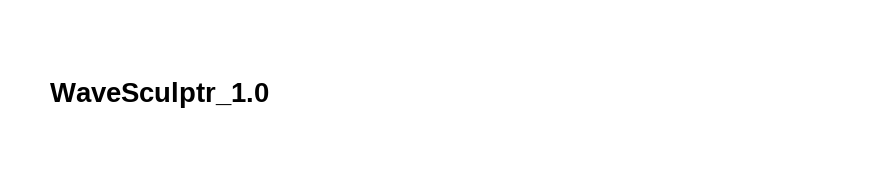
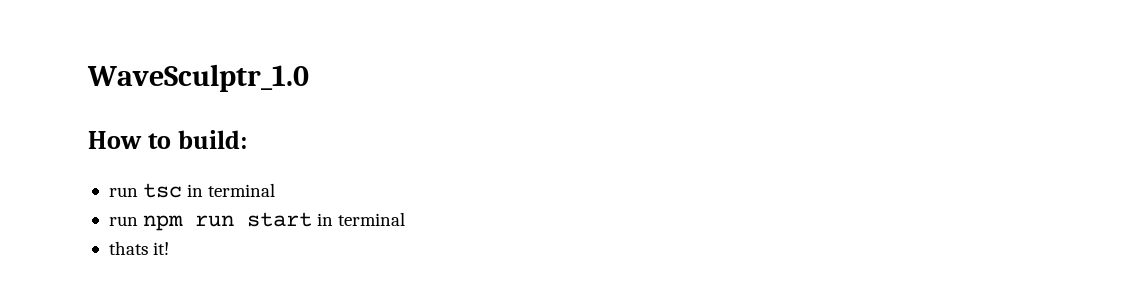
(269, 95) none -> [88,130,247,149] [108,183,276,198] [108,212,406,231] [108,241,170,255] // How to build: // run tsc in terminal // run npm run start in terminal // thats it!

